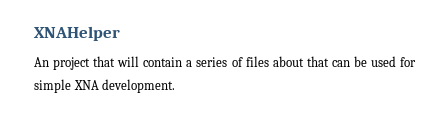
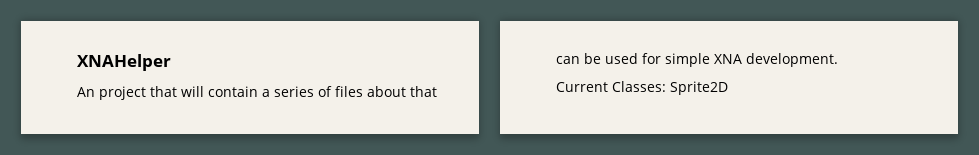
(176, 86) none -> [556,81,728,95] // Current Classes: Sprite2D

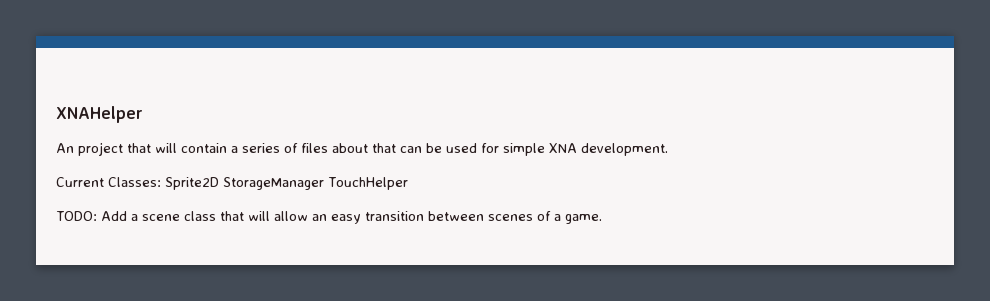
(728, 88) none -> [223,177,408,190] [56,211,602,224] StorageManager TouchHelper // TODO: Add a scene class that will allow an easy transition between scenes of a game.

